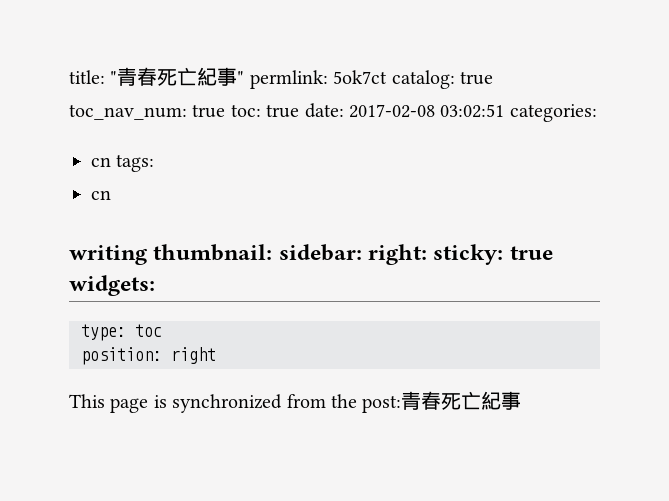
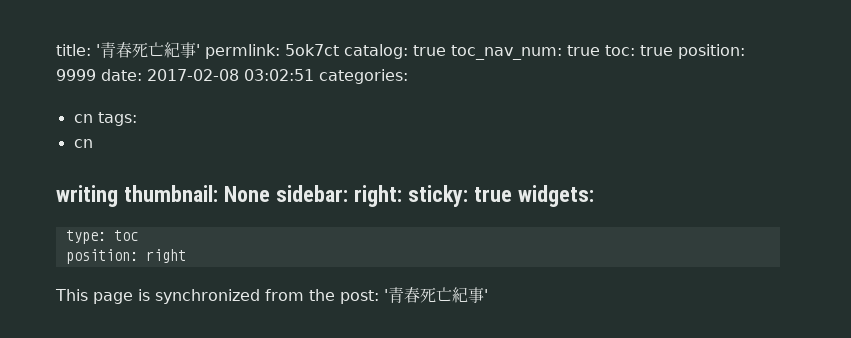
[110,67,245,86] "青春死亡紀事" -> [96,42,200,58] '青春死亡紀事'
(300, 111) none -> [678,44,745,59] [56,69,96,81] position: 9999
[153,244,273,261] thumbnail: -> [123,185,270,202] thumbnail: None
[401,391,522,410] 青春死亡紀事 -> [384,287,488,303] '青春死亡紀事'

